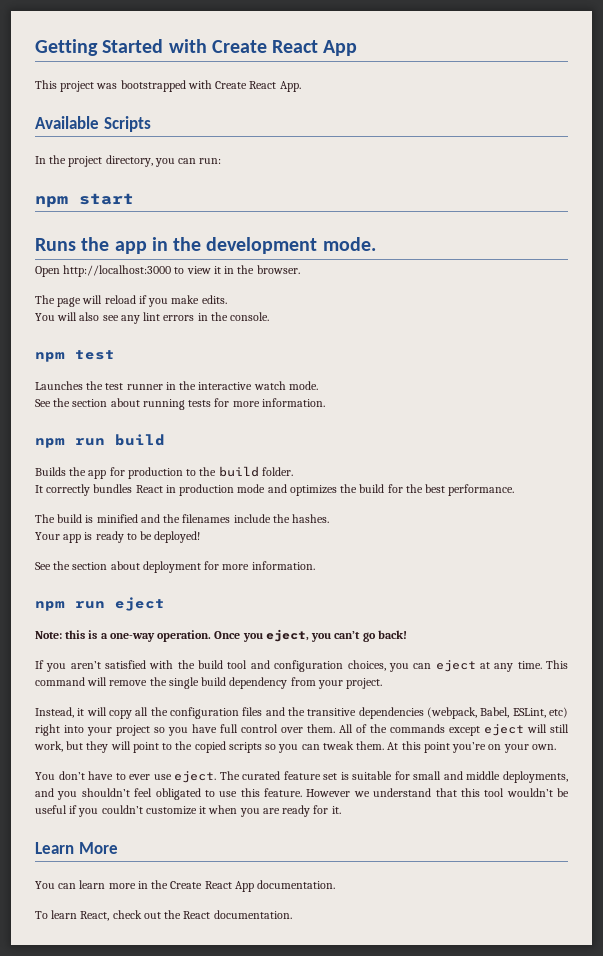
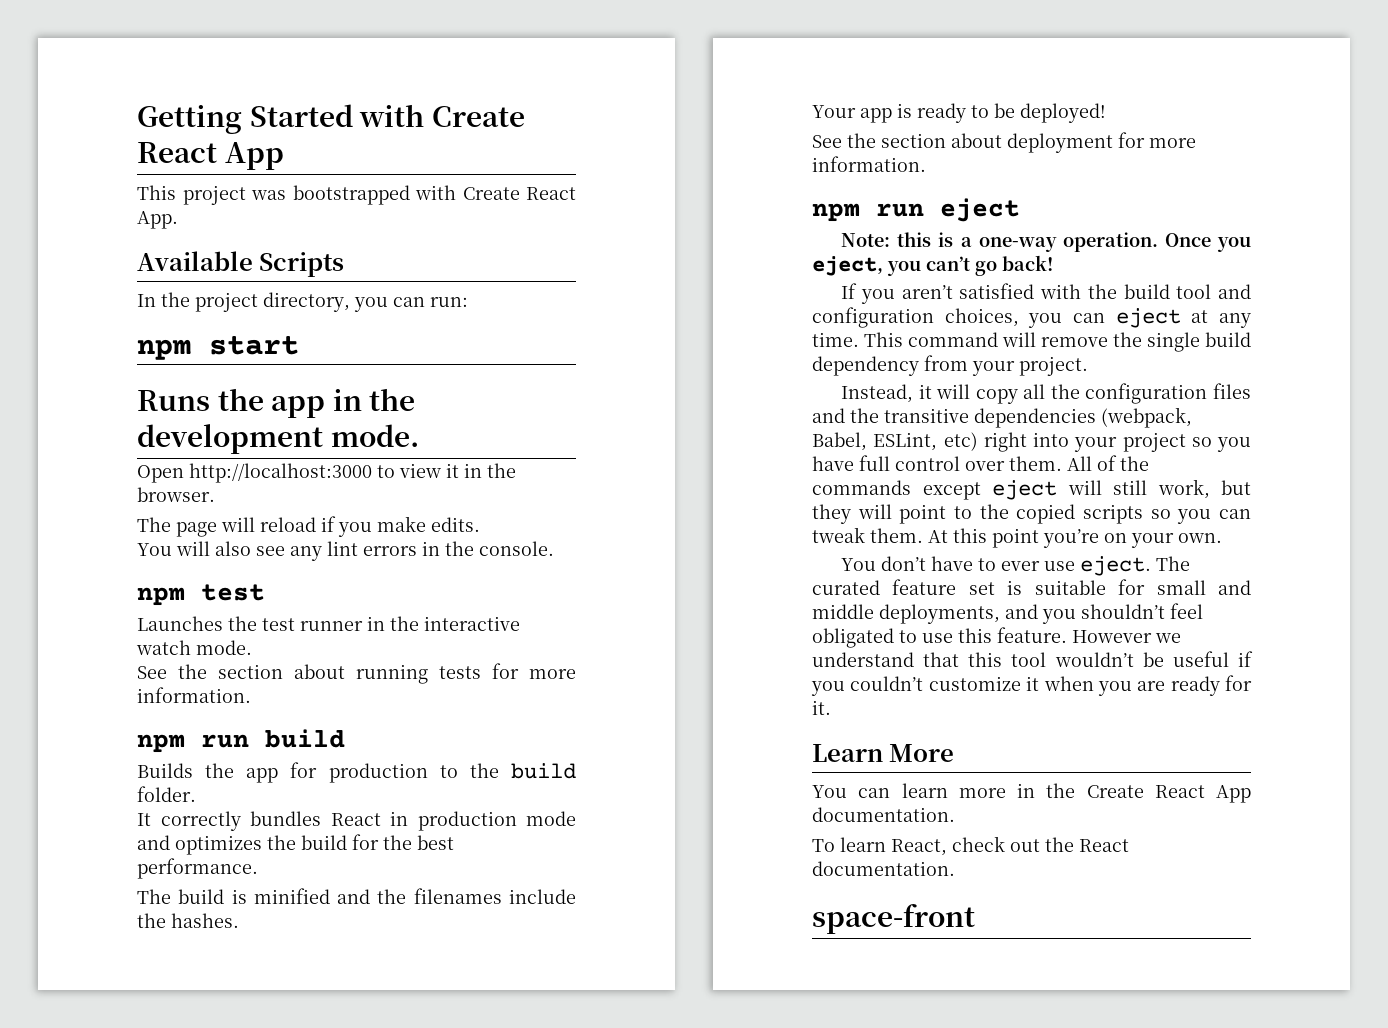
(292, 914) none -> [812,904,975,934] // space-front

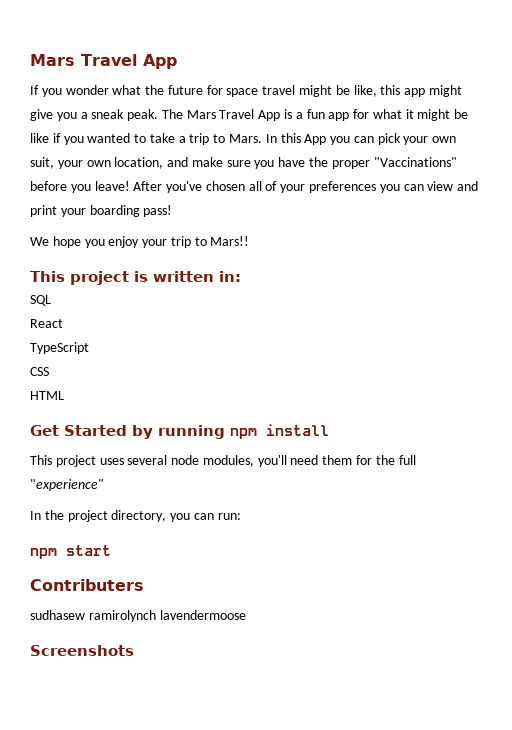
[137,104,525,134] [137,142,284,170] [137,185,576,205] [137,211,178,229] [137,251,345,277] Getting Started with Create React App // This project was bootstrapped with Create React App. // Available Scripts -> [30,54,177,69] [30,85,462,97] [30,109,469,121] [30,133,457,145] [30,157,457,169] [30,181,479,193] [30,205,173,217] [30,236,250,248] [30,271,241,285] [30,295,51,306] [30,319,63,328] [30,342,89,354] [30,367,49,376] [30,391,64,400] [30,424,329,439] [30,455,416,467] [30,479,104,491] Mars Travel App // If you wonder what the future for space travel might be like, this app might give you a sneak peak. The Mars Travel App is a fun app for what it might be like if you wanted to take a trip to Mars. In this App you can pick your own suit, your own location, and make sure you have the proper "Vaccinations" before you leave! After you've chosen all of your preferences you can view and print your boarding pass! // We hope you enjoy your trip to Mars!! // This project is written in: // SQL // React // TypeScript // CSS // HTML // Get Started by running npm install // This project uses several node modules, you'll need them for the full "experience"
[137,388,416,418] [137,424,419,454] [137,463,516,483] [137,487,215,502] [137,516,480,537] [137,541,554,561] [137,584,265,606] [137,616,520,631] [136,640,252,655] [137,663,576,684] [137,687,251,703] [137,729,345,753] [137,762,576,783] [137,786,196,802] [137,811,576,831] [137,834,454,855] [137,858,258,879] [137,888,576,904] [137,913,239,928] [812,103,1106,123] [812,132,1196,153] [812,156,926,172] [812,198,1020,222] [841,232,1251,252] [812,255,1053,276] [841,283,1251,304] [812,307,1251,328] [812,332,1251,352] [812,355,1088,376] [841,383,1251,404] [812,407,1192,428] [812,432,1251,452] [812,455,1149,471] [812,479,1251,500] [812,504,1251,524] [812,527,1222,548] [841,556,1191,576] [812,579,1251,595] [812,603,1203,624] [812,627,1181,648] [812,651,1253,667] [811,675,1252,696] [812,700,831,715] [812,744,955,762] [812,783,1251,803] [812,807,955,822] [812,836,1129,856] [812,861,955,876] [812,904,975,934] Runs the app in the development mode. // Open http://localhost:3000 to view it in the browser. // The page will reload if you make edits. // You will also see any lint errors in the console. // npm test // Launches the test runner in the interactive watch mode. // See the section about running tests for more information. // npm run build // Builds the app for production to the build folder. // It correctly bundles React in production mode and optimizes the build for the best performance. // The build is minified and the filenames include the hashes. // Your app is ready to be deployed! // See the section about deployment for more information. // npm run eject // Note: this is a one-way operation. Once you eject, you can’t go back! // If you aren’t satisfied with the build tool and configuration choices, you can eject at any time. This command will remove the single build dependency from your project. // Instead, it will copy all the configuration files and the transitive dependencies (webpack, Babel, ESLint, etc) right into your project so you have full control over them. All of the commands except eject will still work, but they will point to the copied scripts so you can tweak them. At this point you’re on your own. // You don’t have to ever use eject. The curated feature set is suitable for small and middle deployments, and you shouldn’t feel obligated to use this feature. However we understand that this tool wouldn’t be useful if you couldn’t customize it when you are ready for it. // Learn More // You can learn more in the Create React App documentation. // To learn React, check out the React documentation. // space-front -> [30,579,144,591] [30,610,246,622] [30,645,134,656] Contributers // sudhasew ramirolynch lavendermoose // Screenshots

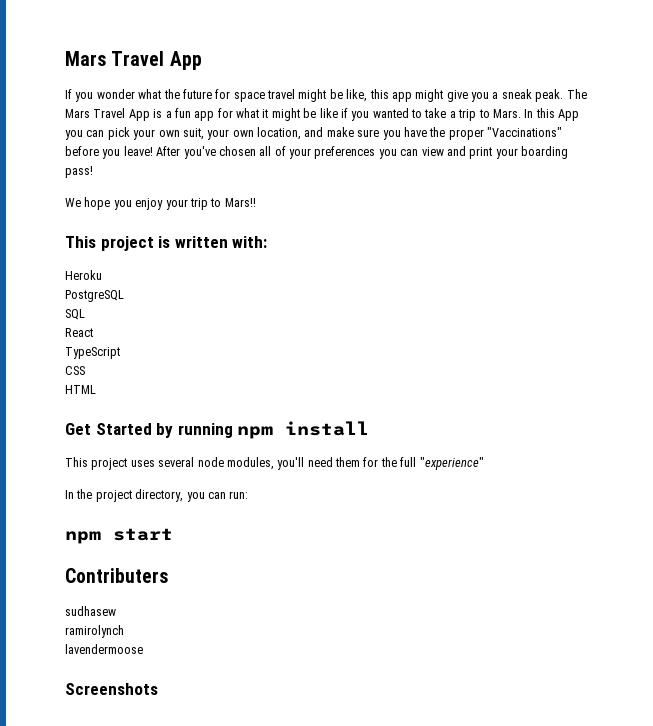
[219,271,241,282] in: -> [232,236,268,248] [65,270,102,280] [65,290,124,302] with: // Heroku // PostgreSQL
(85, 615) none -> (116, 611) //
(156, 616) none -> (124, 631) //

